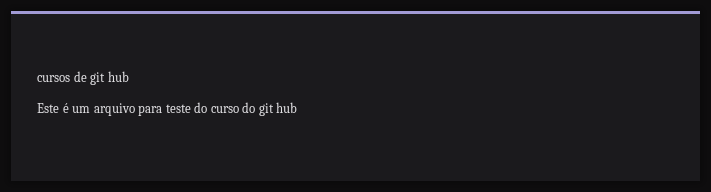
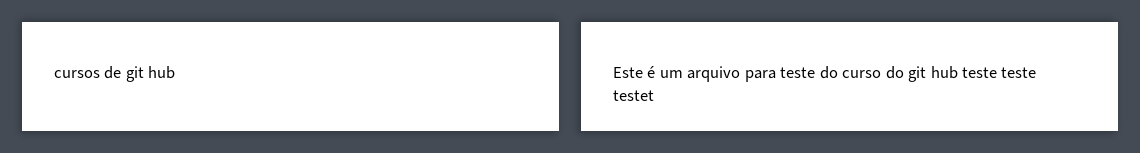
(298, 107) none -> [962,67,1037,78] [613,90,654,101] teste teste testet

